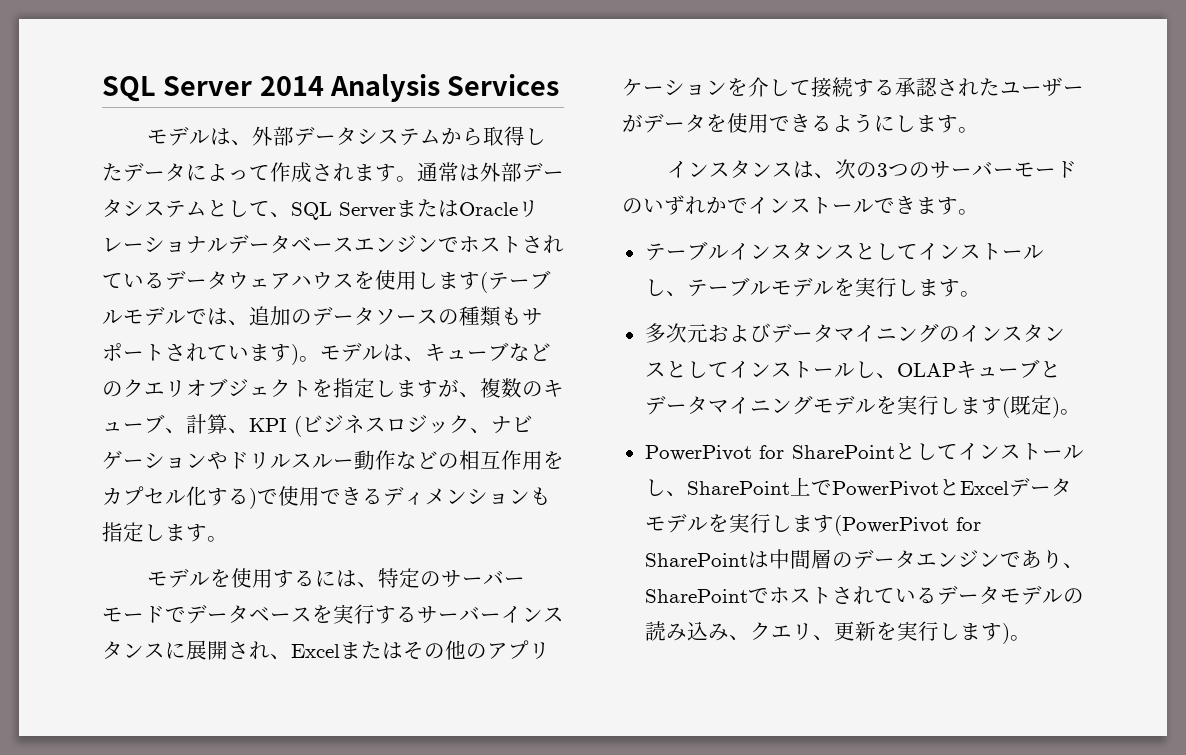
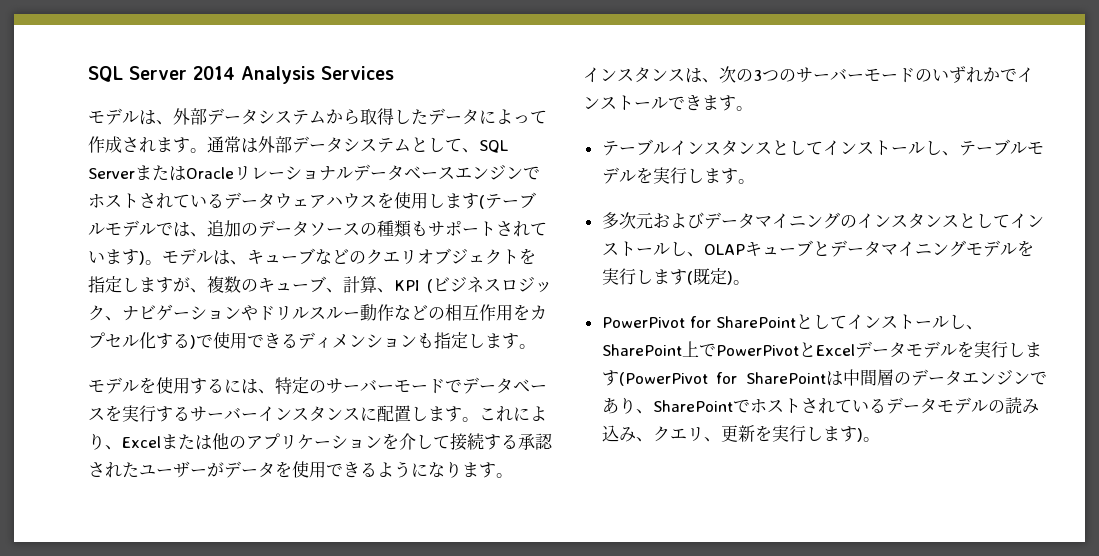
[186,640,270,660] 展開され -> [377,405,547,422] [88,433,105,450] 配置します。これにより
[403,641,445,659] その -> (212, 442) none
[895,115,916,132] し -> [428,461,462,478] なり

